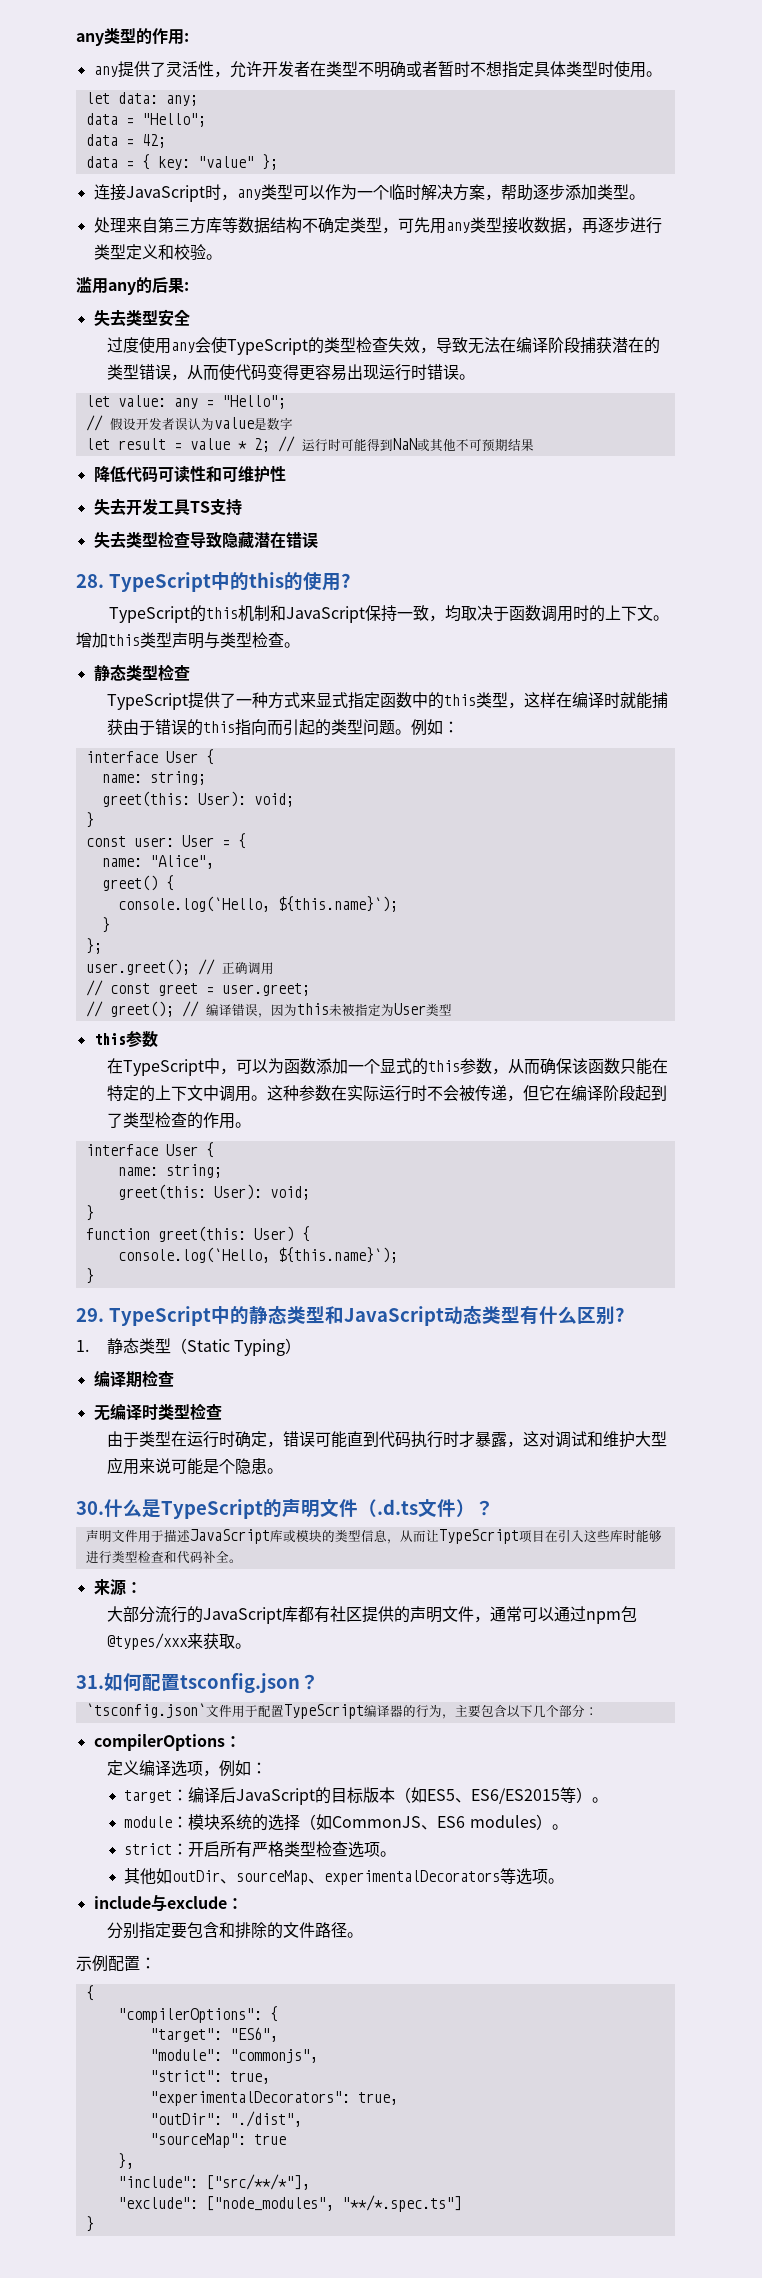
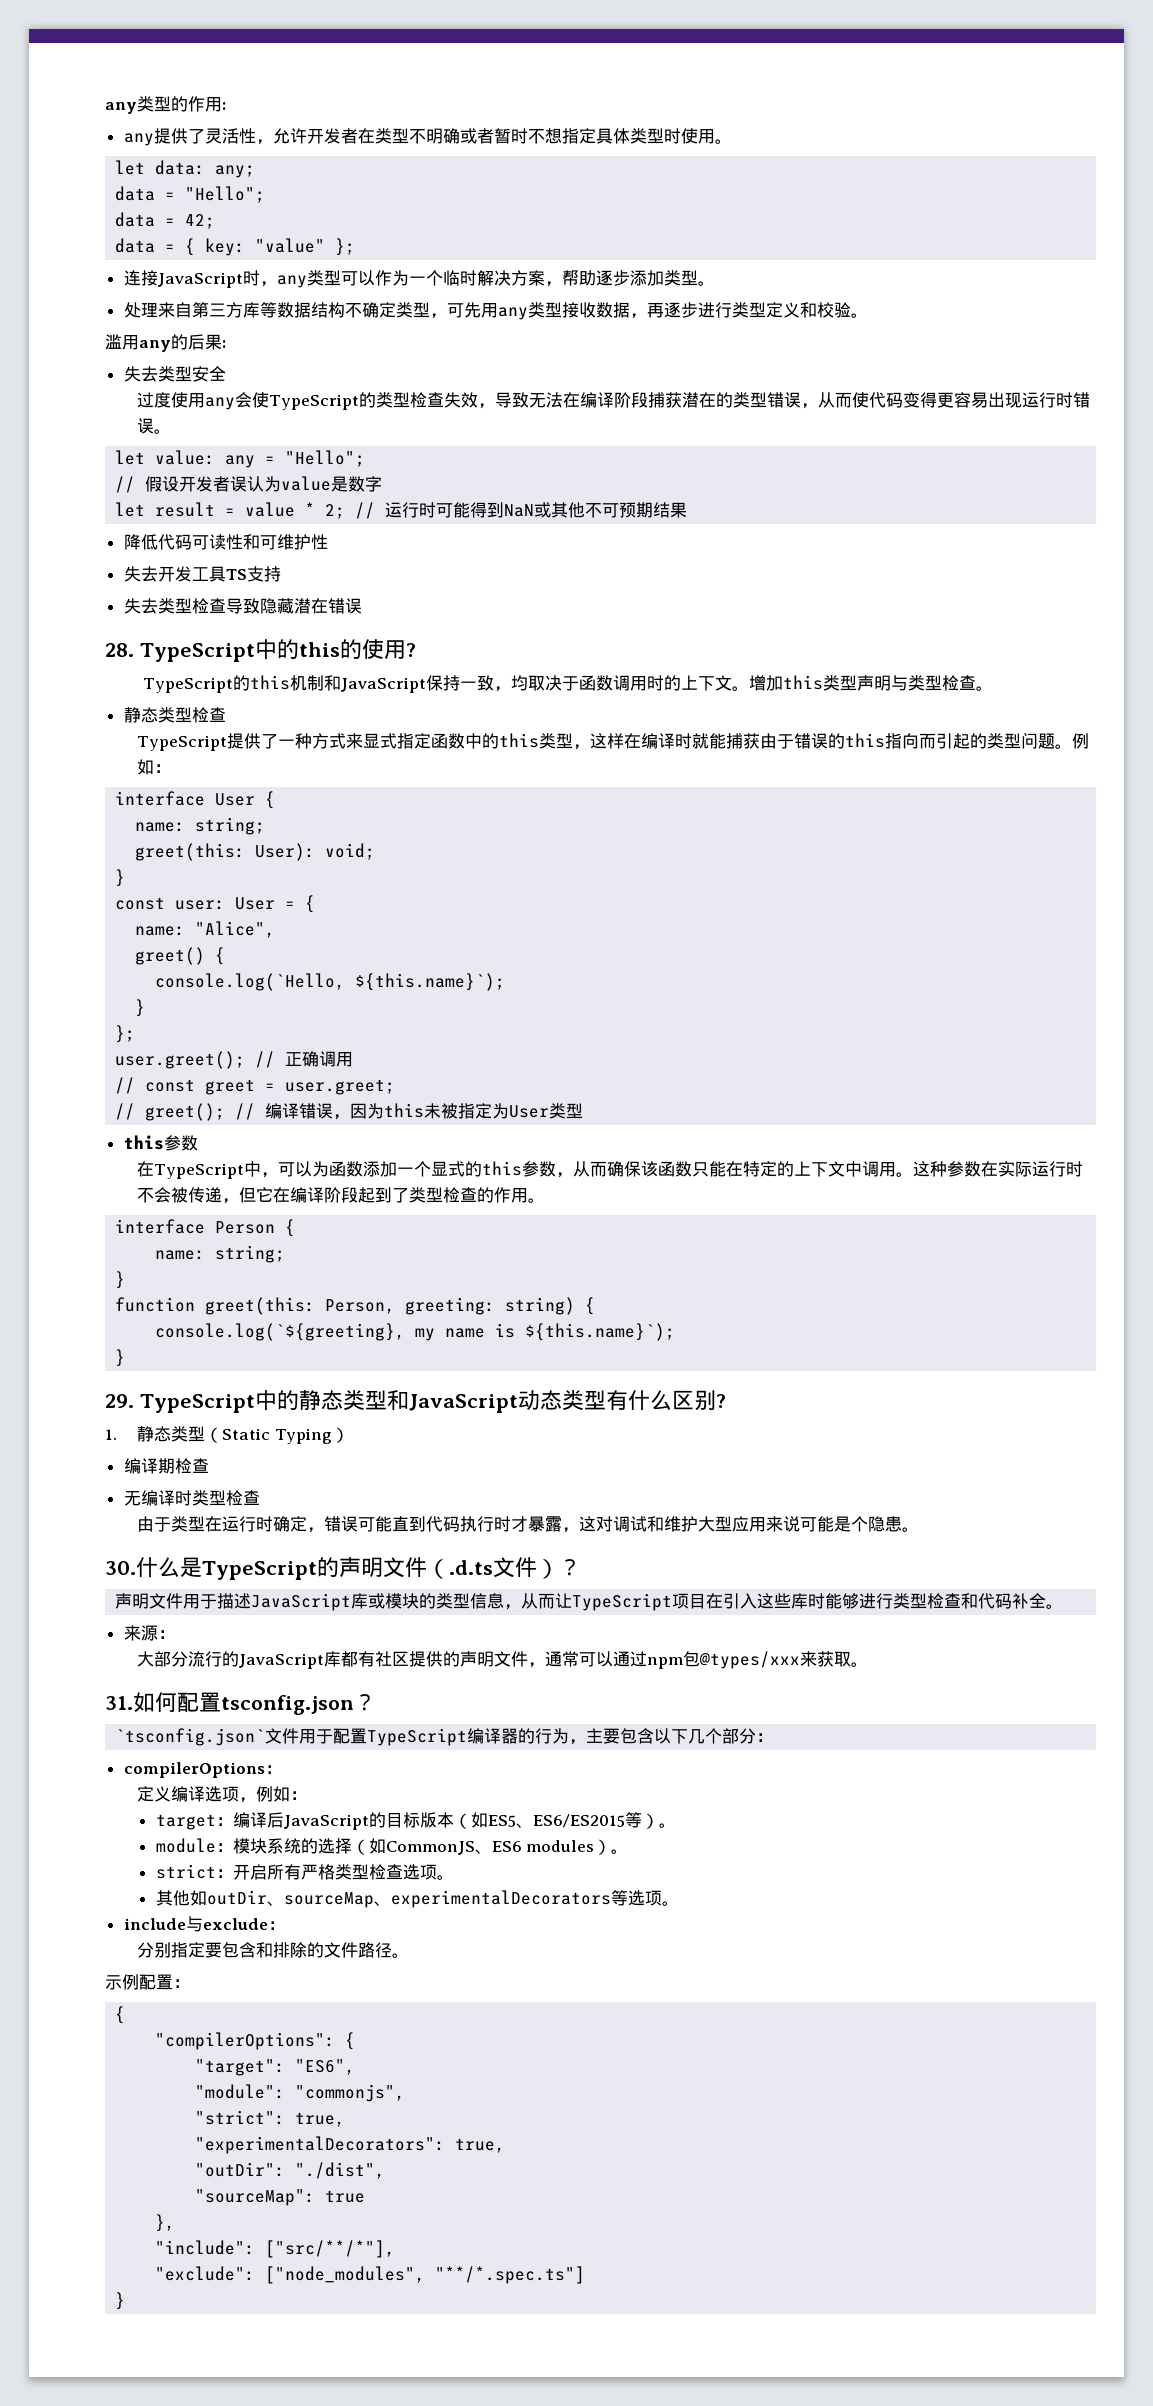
[165,1142,214,1158] [117,1164,222,1178] [117,1184,310,1200] User { // name: string; // greet(this: User): void; -> [215,1219,296,1237] [155,1245,286,1263] Person { // name: string;
[253,1226,310,1242] [117,1247,270,1263] User) { // console.log(`Hello, -> [325,1297,596,1315] [155,1323,516,1341] Person, greeting: string) { // console.log(`${greeting}, my name is

